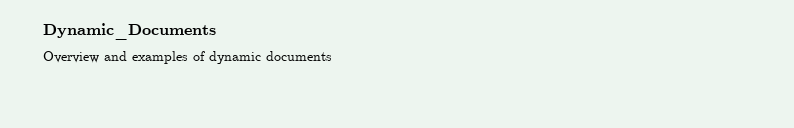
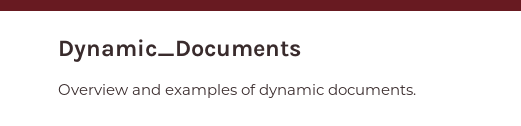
[266,51,332,61] documents -> [328,84,417,95] documents.

